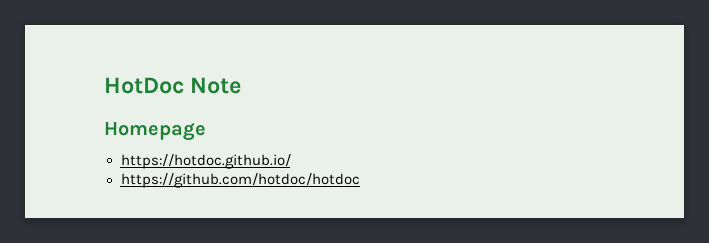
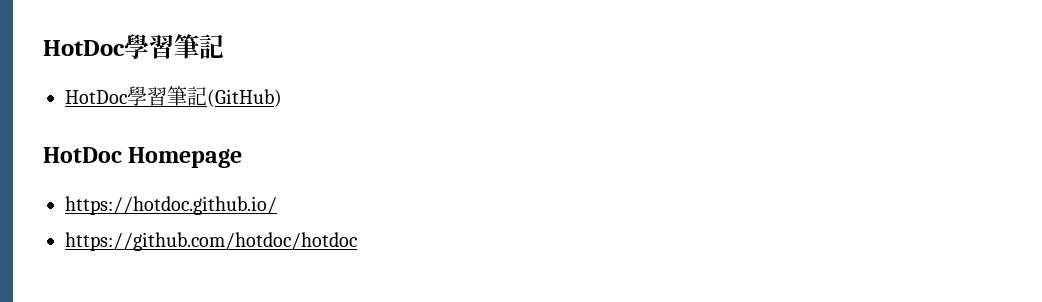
[104,77,242,94] HotDoc Note // -> [43,34,224,59] [65,86,282,107] [43,147,122,163] HotDoc學習筆記 // HotDoc學習筆記(GitHub) // HotDoc

